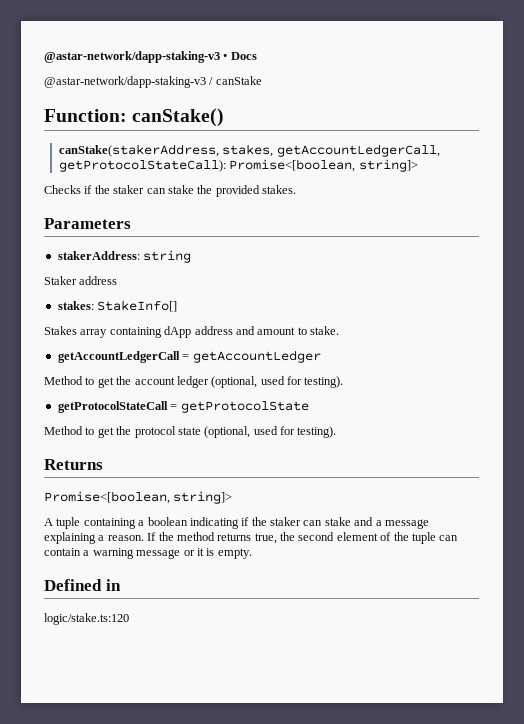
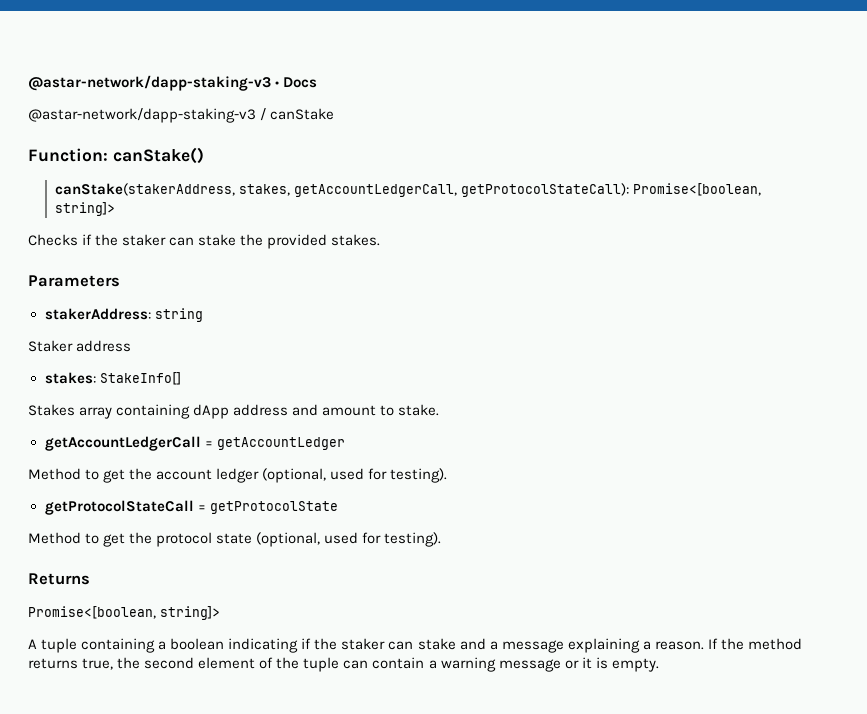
[44,579,121,591] [44,613,129,625] // Defined in // logic/stake.ts:120 -> (659, 665) none

